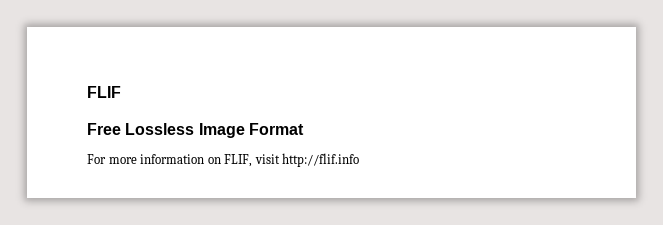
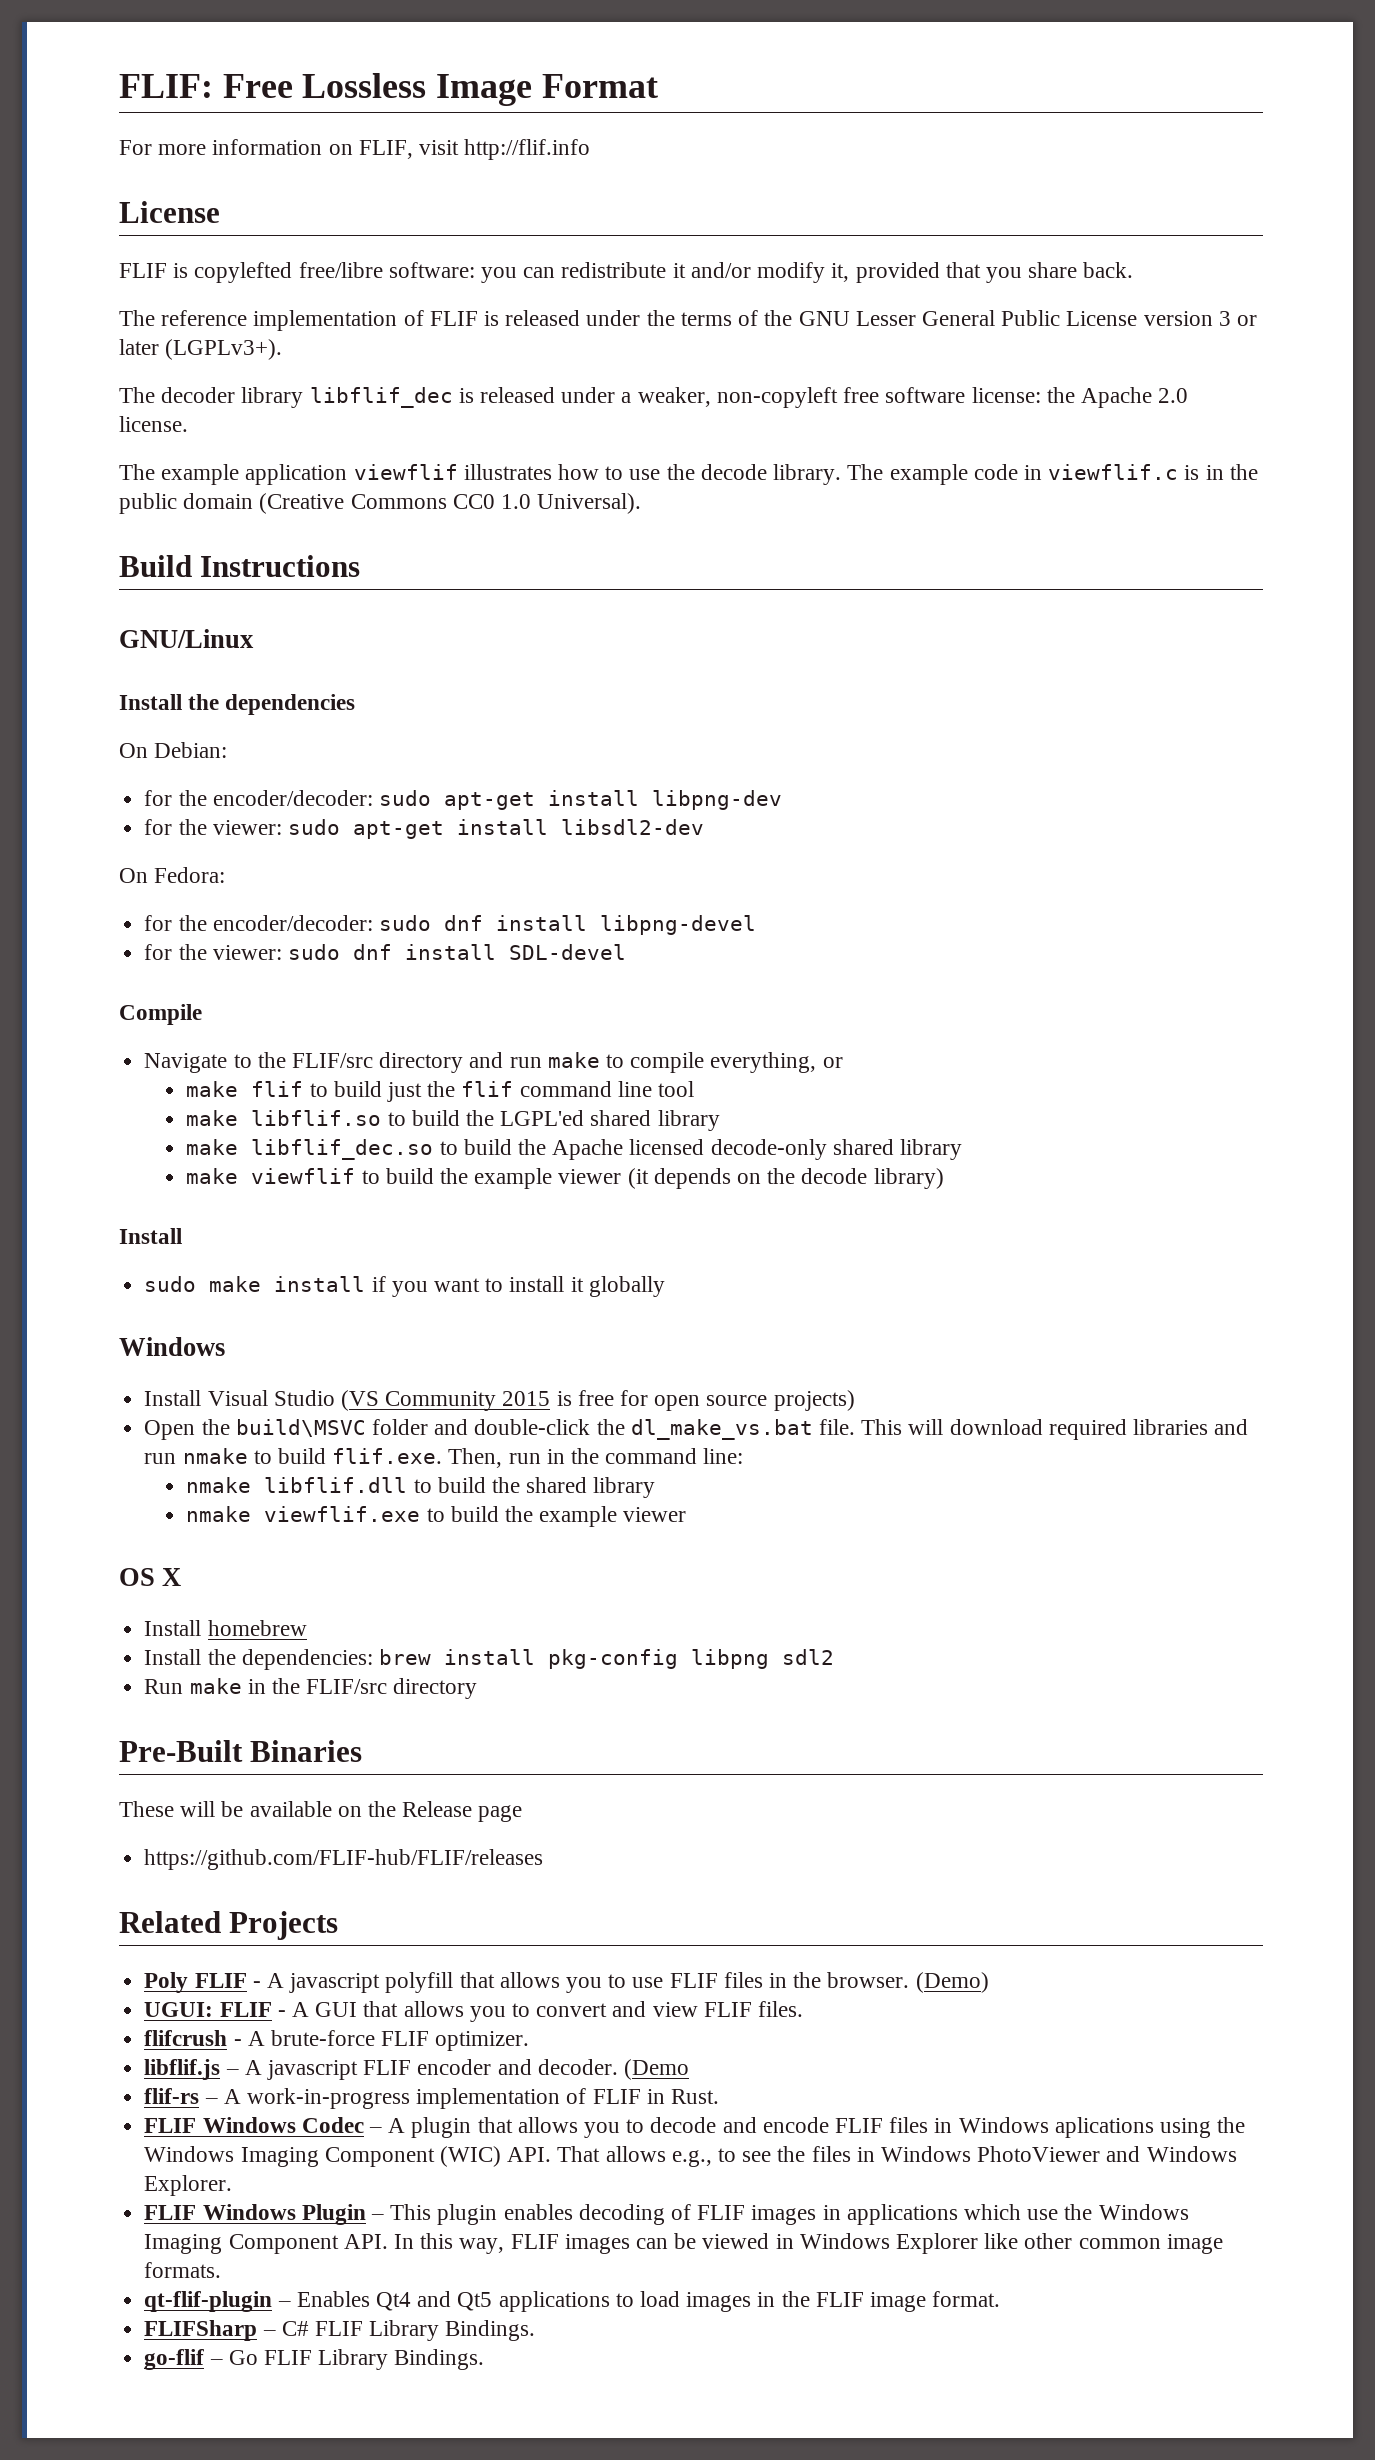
[87,86,121,98] FLIF // -> [119,74,213,98] FLIF:
(360, 160) none -> [119,201,220,223] [119,262,1134,283] [119,310,1257,331] [119,339,283,360] [119,387,1189,408] [119,416,188,432] [119,464,1258,485] [119,493,642,514] [119,555,361,577] [119,629,254,648] [119,694,356,715] [119,742,228,758] [144,790,782,810] [144,819,704,839] [119,867,226,883] [144,915,756,935] [144,944,626,960] [119,1004,202,1025] [144,1052,843,1073] [186,1081,694,1102] [186,1110,720,1131] [186,1139,962,1160] [186,1168,944,1189] [119,1228,182,1244] [144,1276,665,1297] [119,1337,225,1356] [144,1390,855,1411] [144,1419,1249,1440] [144,1448,744,1468] [186,1477,656,1498] [186,1506,687,1527] [119,1568,182,1586] [144,1620,307,1636] [144,1649,834,1670] [144,1678,478,1699] [119,1740,363,1762] [119,1801,523,1822] [144,1849,544,1870] [119,1911,339,1940] [144,1972,989,1993] [144,2001,804,2022] [144,2030,530,2051] [144,2059,689,2080] [144,2088,719,2109] [144,2117,1246,2138] [144,2146,1237,2167] [144,2175,233,2196] [144,2204,1189,2225] [144,2233,1223,2254] [144,2262,222,2278] [144,2291,1001,2312] [144,2320,536,2341] [144,2349,485,2370] // License // FLIF is copylefted free/libre software: you can redistribute it and/or modify it, provided that you share back. // The reference implementation of FLIF is released under the terms of the GNU Lesser General Public License version 3 or later (LGPLv3+). // The decoder library libflif_dec is released under a weaker, non-copyleft free software license: the Apache 2.0 license. // The example application viewflif illustrates how to use the decode library. The example code in viewflif.c is in the public domain (Creative Commons CC0 1.0 Universal). // Build Instructions // GNU/Linux // Install the dependencies // On Debian: // for the encoder/decoder: sudo apt-get install libpng-dev // for the viewer: sudo apt-get install libsdl2-dev // On Fedora: // for the encoder/decoder: sudo dnf install libpng-devel // for the viewer: sudo dnf install SDL-devel // Compile // Navigate to the FLIF/src directory and run make to compile everything, or // make flif to build just the flif command line tool // make libflif.so to build the LGPL'ed shared library // make libflif_dec.so to build the Apache licensed decode-only shared library // make viewflif to build the example viewer (it depends on the decode library) // Install // sudo make install if you want to install it globally // Windows // Install Visual Studio (VS Community 2015 is free for open source projects) // Open the build\MSVC folder and double-click the dl_make_vs.bat file. This will download required libraries and run nmake to build flif.exe. Then, run in the command line: // nmake libflif.dll to build the shared library // nmake viewflif.exe to build the example viewer // OS X // Install homebrew // Install the dependencies: brew install pkg-config libpng sdl2 // Run make in the FLIF/src directory // Pre-Built Binaries // These will be available on the Release page // https://github.com/FLIF-hub/FLIF/releases // Related Projects // Poly FLIF - A javascript polyfill that allows you to use FLIF files in the browser. (Demo) // UGUI: FLIF - A GUI that allows you to convert and view FLIF files. // flifcrush - A brute-force FLIF optimizer. // libflif.js – A javascript FLIF encoder and decoder. (Demo // flif-rs – A work-in-progress implementation of FLIF in Rust. // FLIF Windows Codec – A plugin that allows you to decode and encode FLIF files in Windows aplications using the Windows Imaging Component (WIC) API. That allows e.g., to see the files in Windows PhotoViewer and Windows Explorer. // FLIF Windows Plugin – This plugin enables decoding of FLIF images in applications which use the Windows Imaging Component API. In this way, FLIF images can be viewed in Windows Explorer like other common image formats. // qt-flif-plugin – Enables Qt4 and Qt5 applications to load images in the FLIF image format. // FLIFSharp – C# FLIF Library Bindings. // go-flif – Go FLIF Library Bindings.

